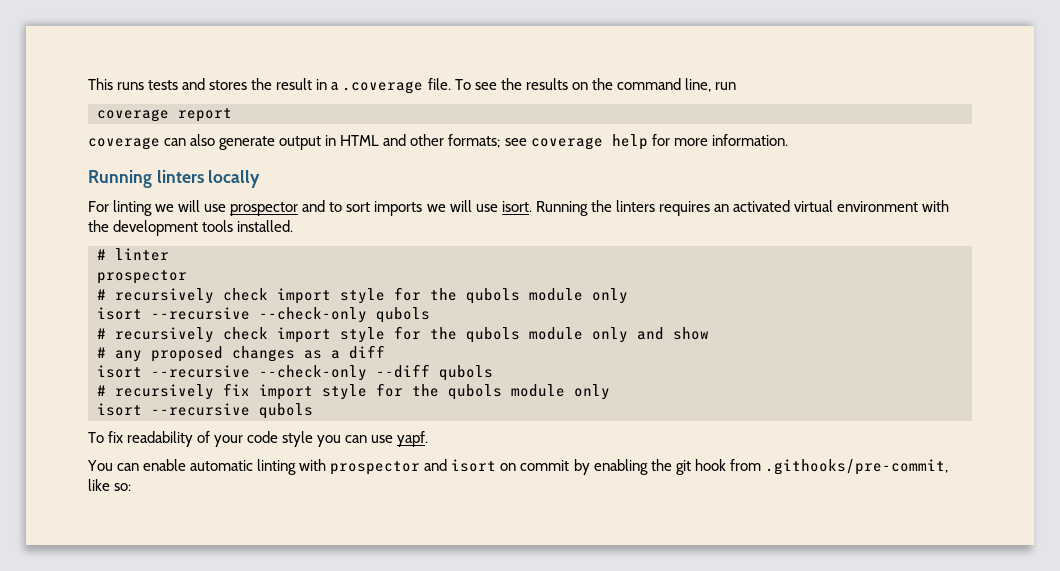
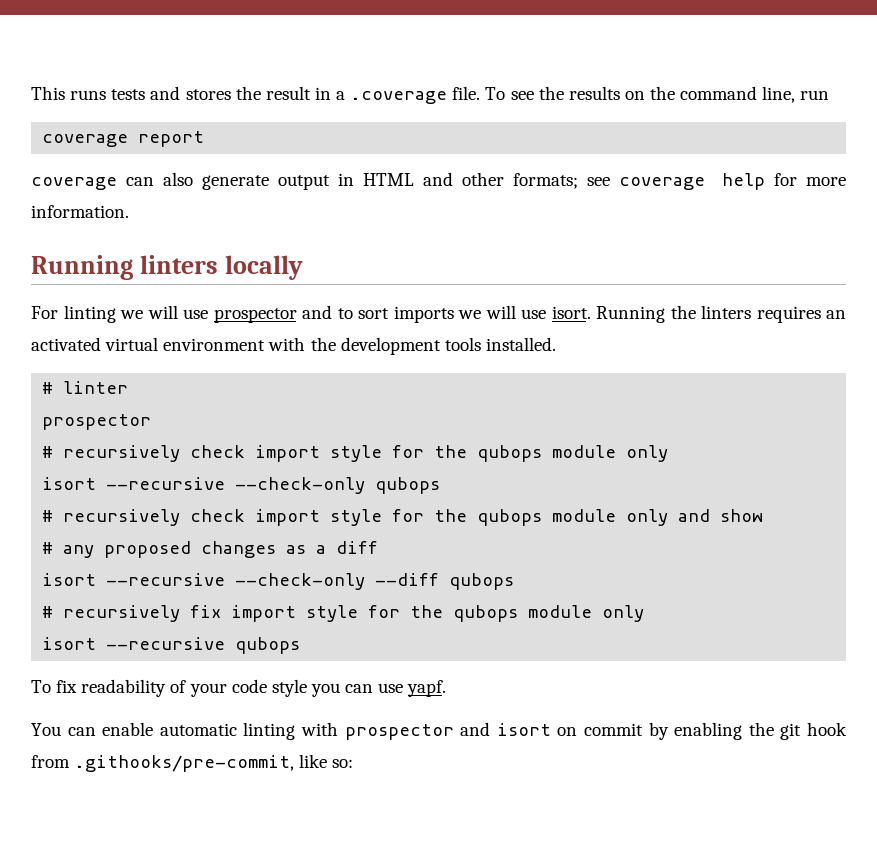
[466,288,520,304] qubols -> [477,445,543,462] qubops
[376,307,430,323] [97,326,520,343] qubols // # recursively check import style for the qubols -> [375,477,441,494] [42,509,543,526] qubops // # recursively check import style for the qubops
[439,365,493,381] qubols -> [449,573,515,590] qubops
[448,384,610,400] [97,403,313,419] qubols module only // isort --recursive qubols -> [453,605,645,622] [42,637,301,654] qubops module only // isort --recursive qubops

